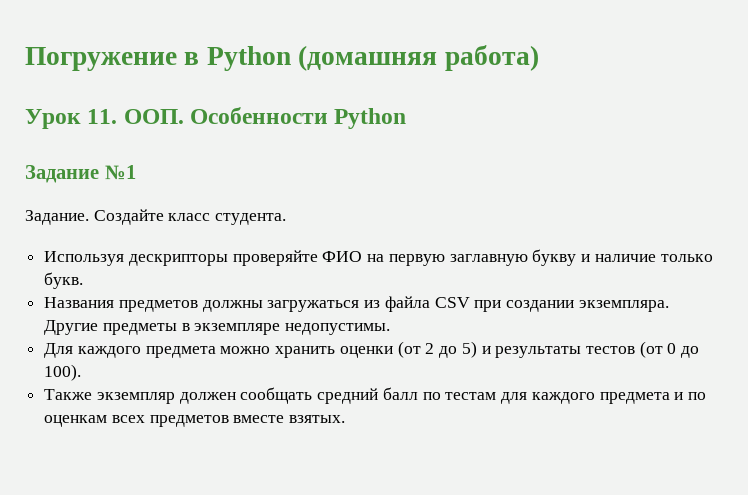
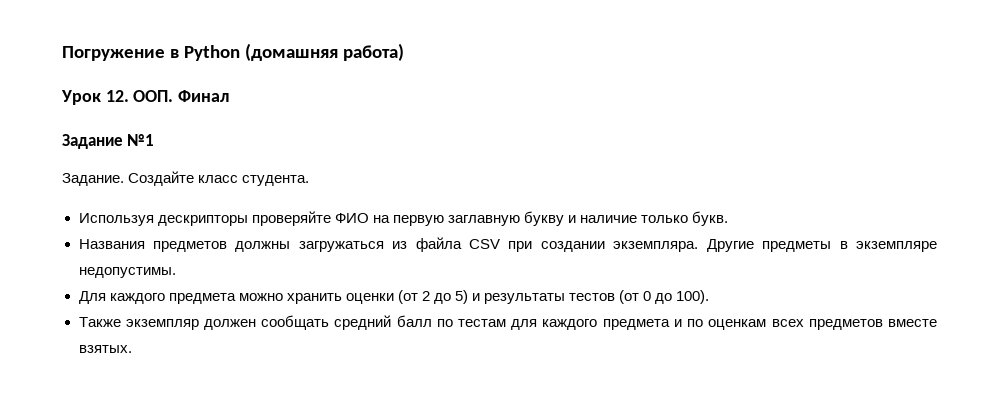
[87,107,407,129] 11. ООП. Особенности Python -> [105,90,230,102] 12. ООП. Финал

